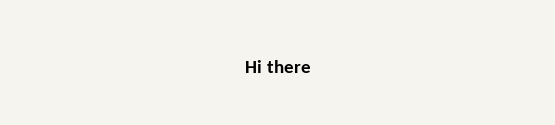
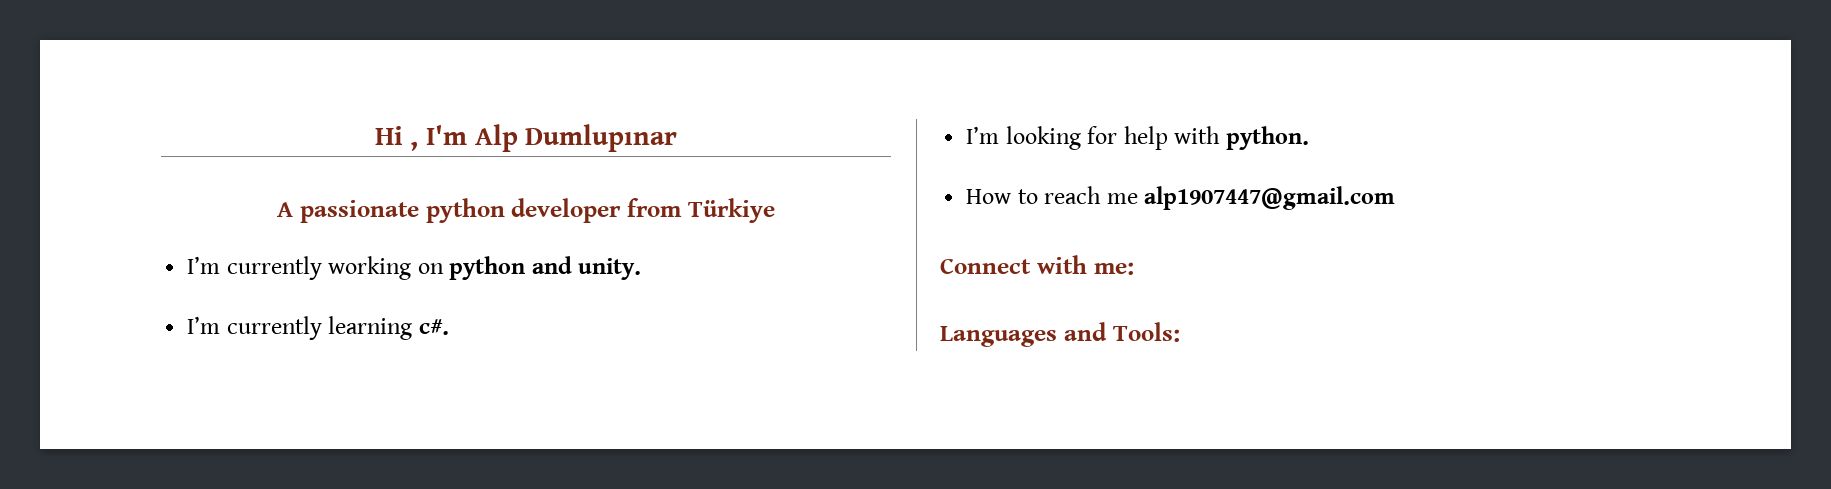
[266,60,311,73] there -> [410,124,678,152] [277,198,775,223] [187,256,642,280] [187,316,449,340] [966,126,1309,150] [966,186,1396,210] [940,255,1134,275] [940,322,1180,347] , I'm Alp Dumlupınar // A passionate python developer from Türkiye // I’m currently working on python and unity. // I’m currently learning c#. // I’m looking for help with python. // How to reach me alp1907447@gmail.com // Connect with me: // Languages and Tools:

